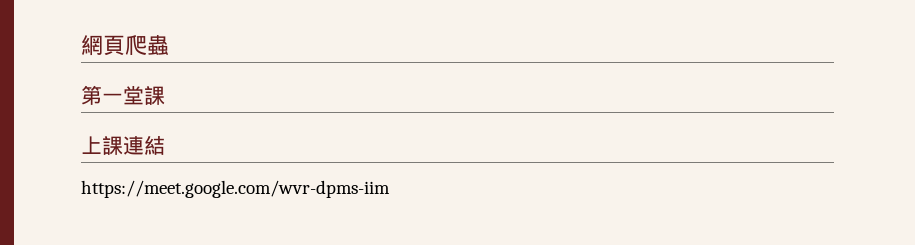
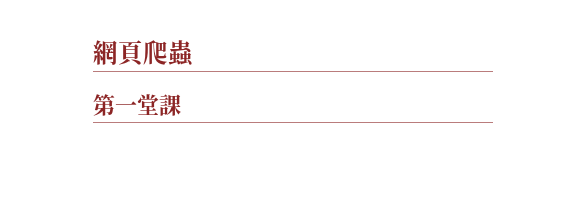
[81,136,165,155] [81,180,390,198] // 上課連結 // https://meet.google.com/wvr-dpms-iim -> (181, 105) none

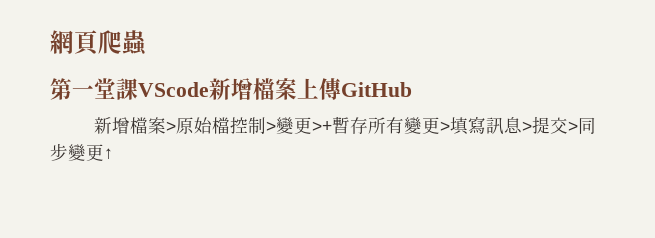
(181, 105) none -> [138,78,412,100] [93,116,596,135] [50,143,113,161] VScode新增檔案上傳GitHub // 新增檔案>原始檔控制>變更>+暫存所有變更>填寫訊息>提交>同步變更↑

